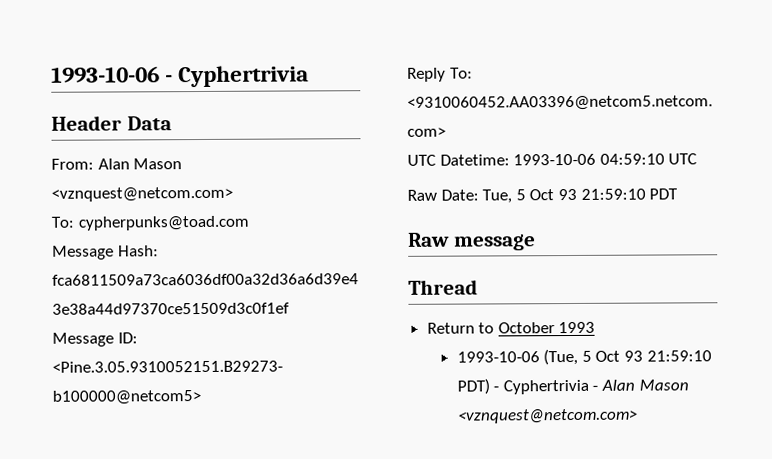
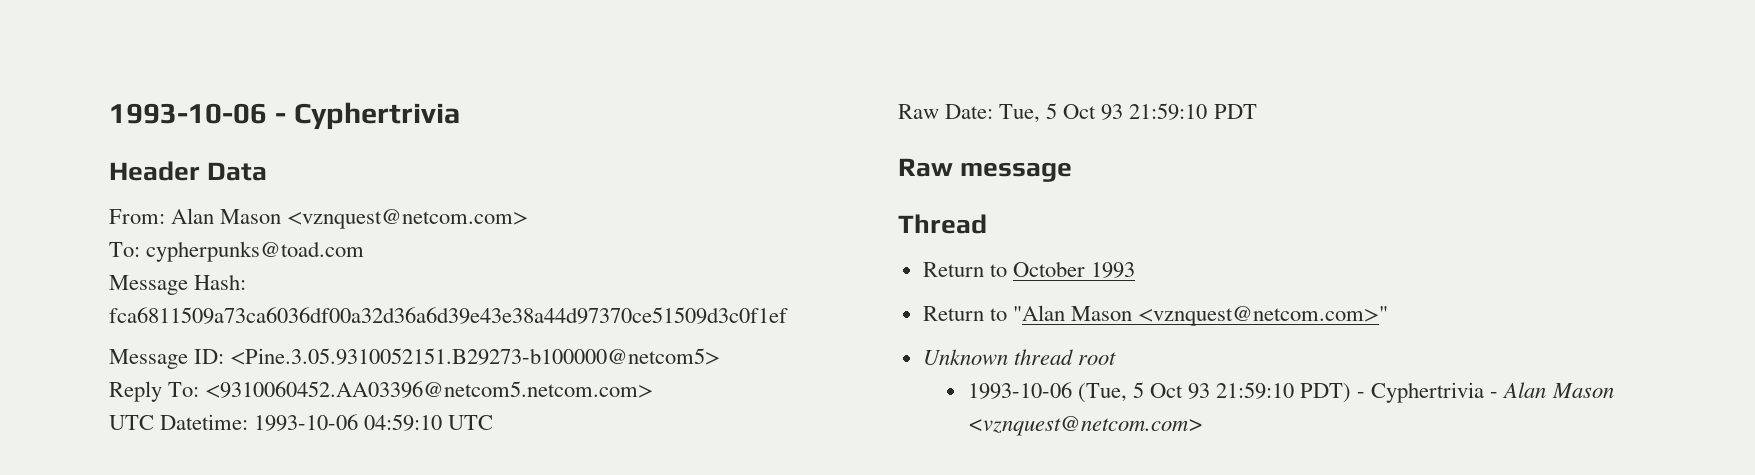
(596, 327) none -> [922,305,1389,326] [922,349,1116,365] // Return to "Alan Mason <vznquest@netcom.com>" // Unknown thread root

